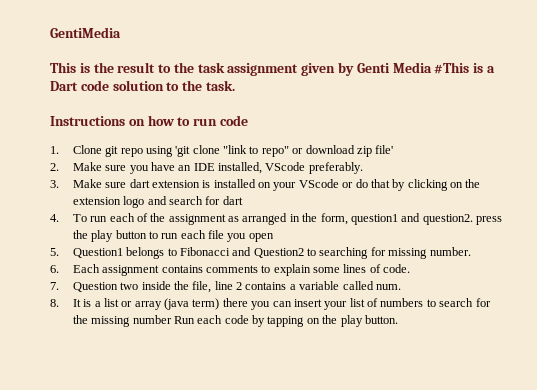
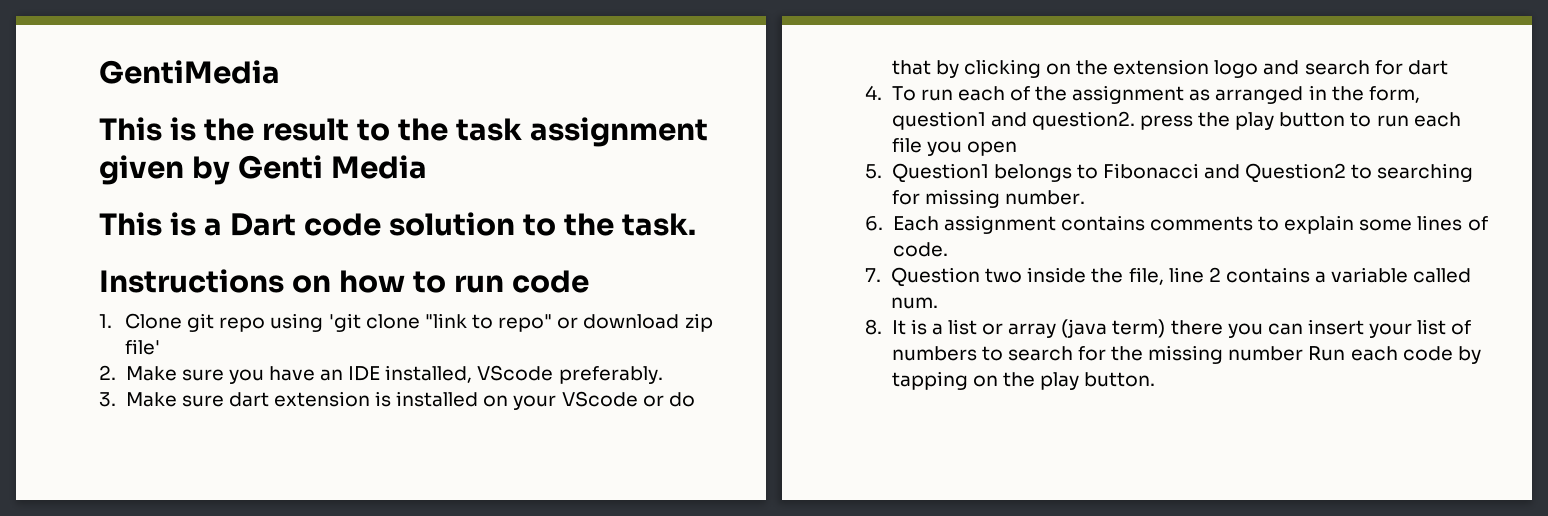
[434,62,470,74] #This -> [99,212,162,236] // This

